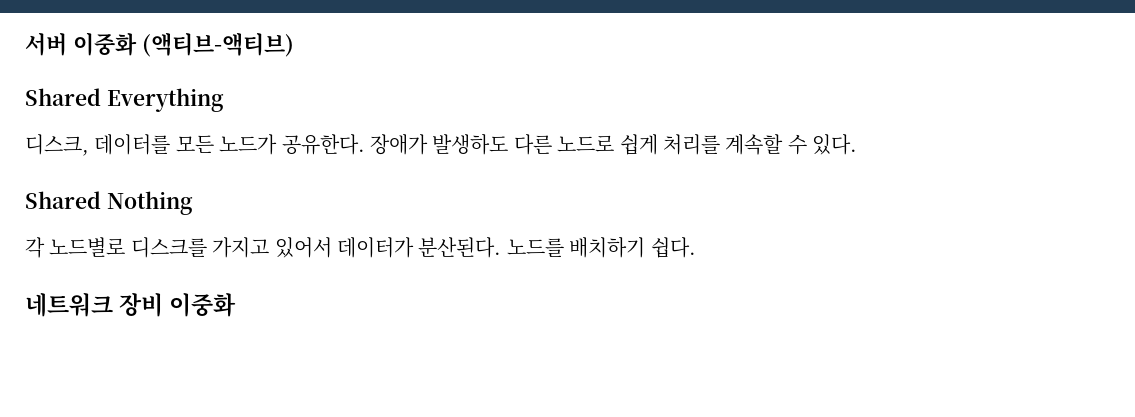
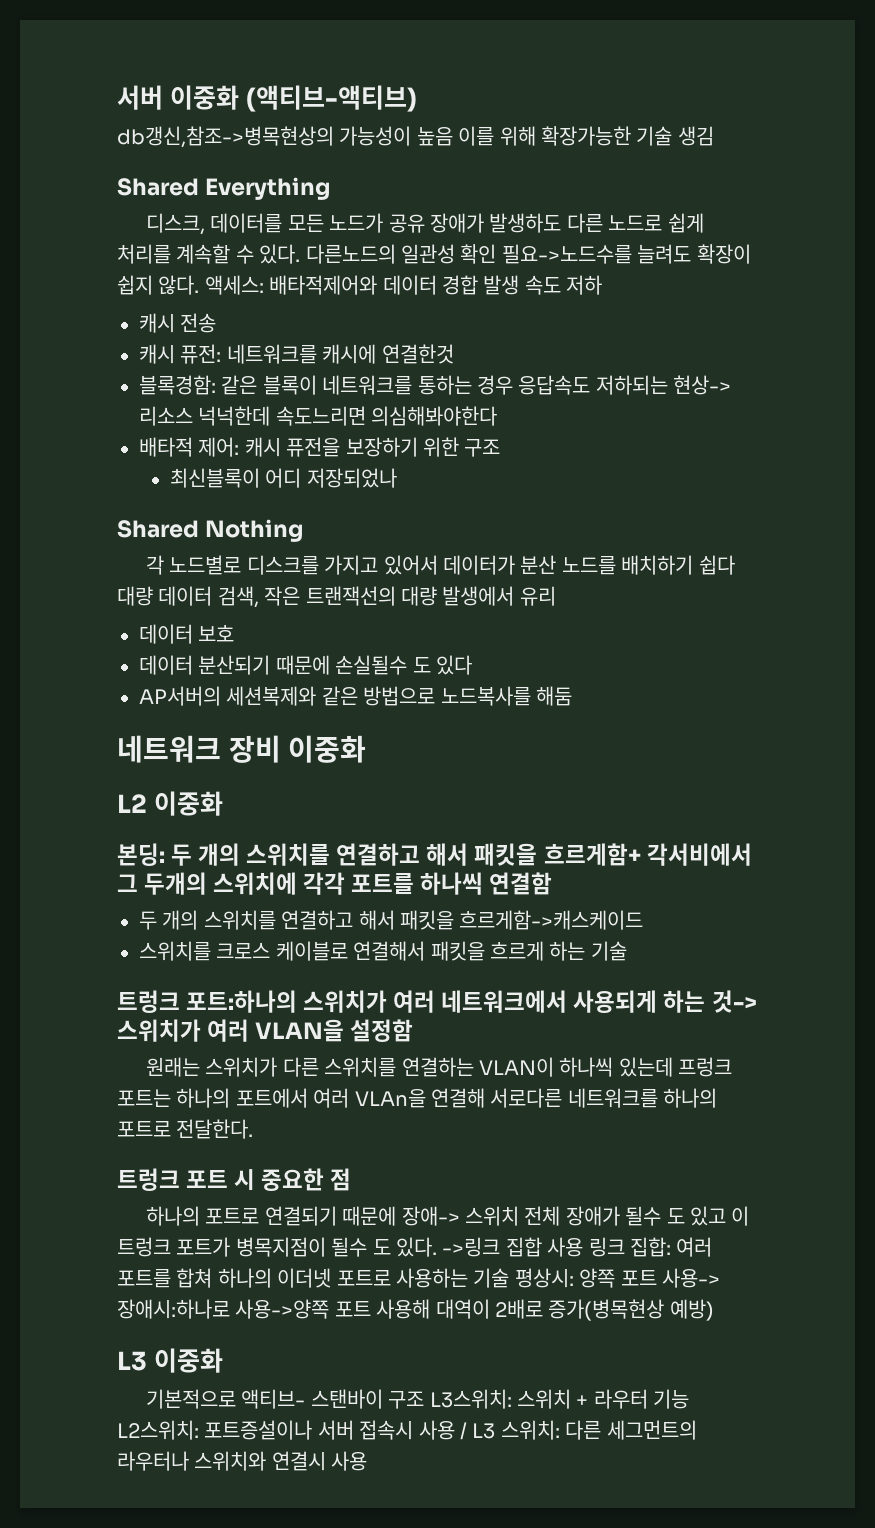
(294, 45) none -> [117,126,714,148] // db갱신,참조->병목현상의 가능성이 높음 이를 위해 확장가능한 기술 생김
[281,134,365,155] 공유한다. -> [388,214,425,233] 공유
(858, 144) none -> [305,244,751,264] [117,275,603,295] [139,313,217,333] [139,344,454,364] [139,375,732,395] [139,406,498,426] [139,437,501,457] [169,468,397,488] 다른노드의 일관성 확인 필요->노드수를 늘려도 확장이 쉽지 않다. 액세스: 배타적제어와 데이터 경합 발생 속도 저하 // 캐시 전송 // 캐시 퓨전: 네트워크를 캐시에 연결한것 // 블록경함: 같은 블록이 네트워크를 통하는 경우 응답속도 저하되는 현상-> 리소스 넉넉한데 속도느리면 의심해봐야한다 // 배타적 제어: 캐시 퓨전을 보장하기 위한 구조 // 최신블록이 어디 저장되었나
[418,237,502,258] 분산된다. -> [520,555,557,574] 분산
[650,237,696,258] [25,293,237,317] 쉽다. // 네트워크 장비 이중화 -> [698,555,735,575] [117,586,556,608] [139,624,235,644] [139,655,472,675] [139,686,572,706] [117,735,367,763] [117,791,223,816] [117,843,752,866] [117,872,553,895] [139,910,644,930] [139,941,627,961] [117,990,757,1013] [117,1019,414,1042] [145,1057,733,1077] [117,1088,718,1108] [117,1119,254,1139] [117,1168,352,1191] [145,1206,750,1226] [117,1237,713,1257] [117,1268,720,1288] [117,1299,714,1321] [117,1348,223,1373] [145,1389,690,1409] [117,1420,697,1440] [117,1451,368,1471] 쉽다 대량 데이터 검색, 작은 트랜잭선의 대량 발생에서 유리 // 데이터 보호 // 데이터 분산되기 때문에 손실될수 도 있다 // AP서버의 세션복제와 같은 방법으로 노드복사를 해둠 // 네트워크 장비 이중화 // L2 이중화 // 본딩: 두 개의 스위치를 연결하고 해서 패킷을 흐르게함+ 각서비에서 그 두개의 스위치에 각각 포트를 하나씩 연결함 // 두 개의 스위치를 연결하고 해서 패킷을 흐르게함->캐스케이드 // 스위치를 크로스 케이블로 연결해서 패킷을 흐르게 하는 기술 // 트렁크 포트:하나의 스위치가 여러 네트워크에서 사용되게 하는 것-> 스위치가 여러 VLAN을 설정함 // 원래는 스위치가 다른 스위치를 연결하는 VLAN이 하나씩 있는데 프렁크 포트는 하나의 포트에서 여러 VLAn을 연결해 서로다른 네트워크를 하나의 포트로 전달한다. // 트렁크 포트 시 중요한 점 // 하나의 포트로 연결되기 때문에 장애-> 스위치 전체 장애가 될수 도 있고 이 트렁크 포트가 병목지점이 될수 도 있다. ->링크 집합 사용 링크 집합: 여러 포트를 합쳐 하나의 이더넷 포트로 사용하는 기술 평상시: 양쪽 포트 사용-> 장애시:하나로 사용->양쪽 포트 사용해 대역이 2배로 증가(병목현상 예방) // L3 이중화 // 기본적으로 액티브- 스탠바이 구조 L3스위치: 스위치 + 라우터 기능 L2스위치: 포트증설이나 서버 접속시 사용 / L3 스위치: 다른 세그먼트의 라우터나 스위치와 연결시 사용

